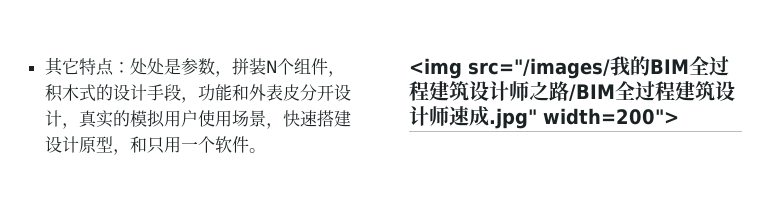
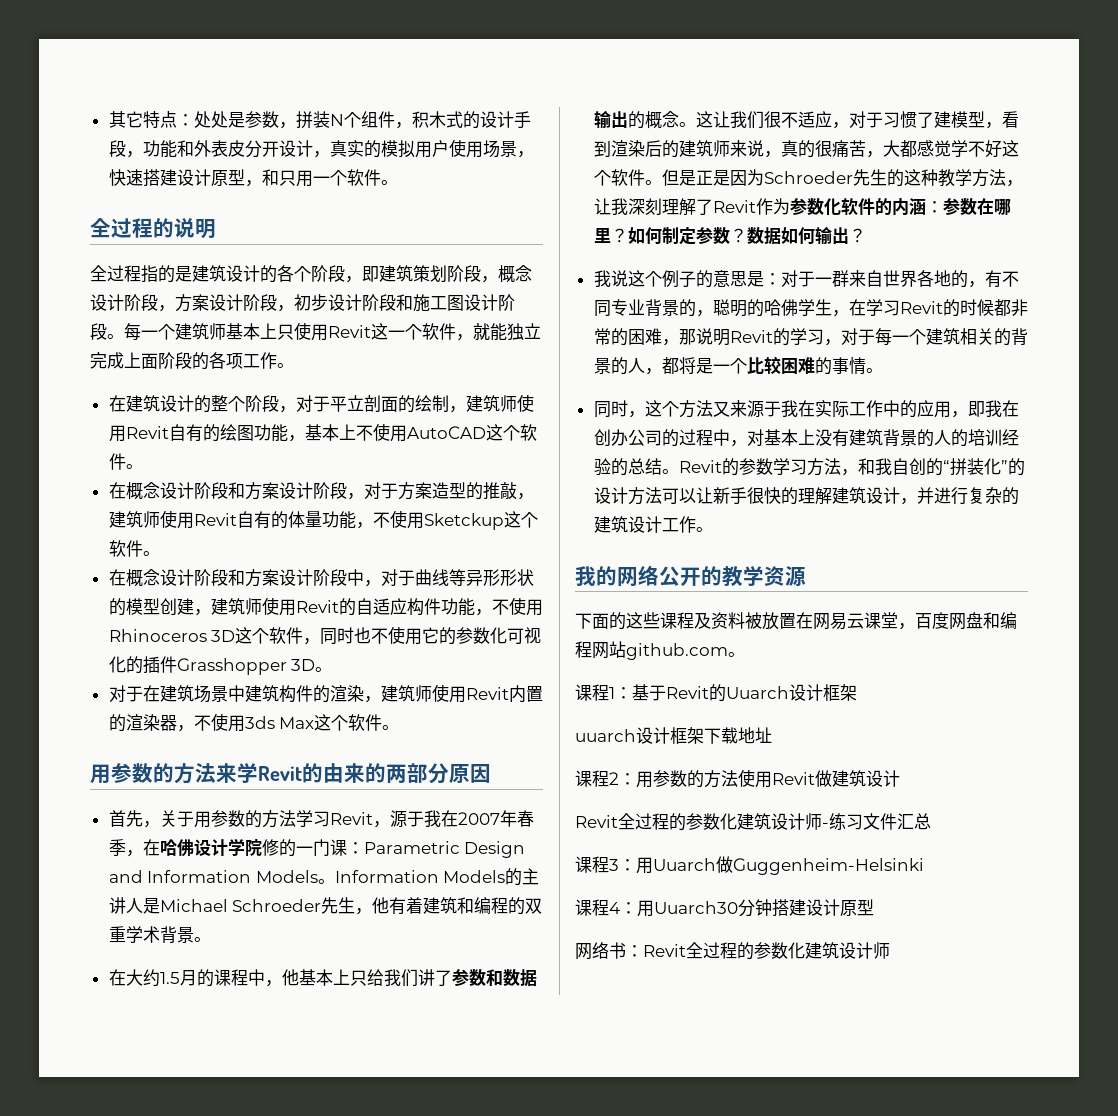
[409,56,729,79] [409,81,735,101] [409,106,679,129] <img src="/images/我的BIM全过程建筑设计师之路/BIM全过程建筑设计师速成.jpg" width=200"> -> [90,218,216,239] [90,265,532,283] [90,294,515,312] [90,322,541,341] [90,352,294,370] [108,394,534,413] [108,423,537,442] [108,453,143,470] [108,482,534,500] [108,510,538,530] [108,540,160,557] [108,569,534,587] [108,597,543,616] [108,626,542,645] [108,656,333,675] [108,684,543,703] [108,713,400,732] [90,763,491,784] [108,810,534,828] [108,838,526,858] [108,868,540,886] [108,897,543,915] [108,926,211,943] [108,969,537,987] [593,110,1019,129] [593,140,1019,158] [593,169,1023,187] [593,198,1011,216] [593,226,866,245] [593,270,1019,288] [593,299,1028,317] [593,328,1028,346] [593,356,883,375] [593,400,1019,418] [593,429,1019,447] [593,458,1025,476] [593,487,1019,505] [593,516,713,533] [575,565,806,587] [575,612,1017,630] [575,641,745,660] [575,684,857,702] [575,727,772,744] [575,769,900,788] [575,813,931,831] [575,856,924,875] [575,899,874,917] [575,942,890,960] 全过程的说明 // 全过程指的是建筑设计的各个阶段，即建筑策划阶段，概念设计阶段，方案设计阶段，初步设计阶段和施工图设计阶段。每一个建筑师基本上只使用Revit这一个软件，就能独立完成上面阶段的各项工作。 // 在建筑设计的整个阶段，对于平立剖面的绘制，建筑师使用Revit自有的绘图功能，基本上不使用AutoCAD这个软件。 // 在概念设计阶段和方案设计阶段，对于方案造型的推敲，建筑师使用Revit自有的体量功能，不使用Sketckup这个软件。 // 在概念设计阶段和方案设计阶段中，对于曲线等异形形状的模型创建，建筑师使用Revit的自适应构件功能，不使用Rhinoceros 3D这个软件，同时也不使用它的参数化可视化的插件Grasshopper 3D。 // 对于在建筑场景中建筑构件的渲染，建筑师使用Revit内置的渲染器，不使用3ds Max这个软件。 // 用参数的方法来学Revit的由来的两部分原因 // 首先，关于用参数的方法学习Revit，源于我在2007年春季，在哈佛设计学院修的一门课：Parametric Design and Information Models。Information Models的主讲人是Michael Schroeder先生，他有着建筑和编程的双重学术背景。 // 在大约1.5月的课程中，他基本上只给我们讲了参数和数据输出的概念。这让我们很不适应，对于习惯了建模型，看到渲染后的建筑师来说，真的很痛苦，大都感觉学不好这个软件。但是正是因为Schroeder先生的这种教学方法，让我深刻理解了Revit作为参数化软件的内涵：参数在哪里？如何制定参数？数据如何输出？ // 我说这个例子的意思是：对于一群来自世界各地的，有不同专业背景的，聪明的哈佛学生，在学习Revit的时候都非常的困难，那说明Revit的学习，对于每一个建筑相关的背景的人，都将是一个比较困难的事情。 // 同时，这个方法又来源于我在实际工作中的应用，即我在创办公司的过程中，对基本上没有建筑背景的人的培训经验的总结。Revit的参数学习方法，和我自创的“拼装化”的设计方法可以让新手很快的理解建筑设计，并进行复杂的建筑设计工作。 // 我的网络公开的教学资源 // 下面的这些课程及资料被放置在网易云课堂，百度网盘和编程网站github.com。 // 课程1：基于Revit的Uuarch设计框架 // uuarch设计框架下载地址 // 课程2：用参数的方法使用Revit做建筑设计 // Revit全过程的参数化建筑设计师-练习文件汇总 // 课程3：用Uuarch做Guggenheim-Helsinki // 课程4：用Uuarch30分钟搭建设计原型 // 网络书：Revit全过程的参数化建筑设计师

